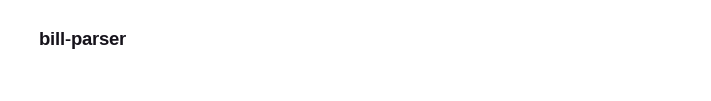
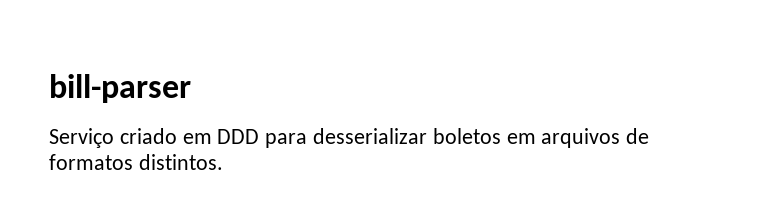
(126, 40) none -> [49,128,650,148] [49,154,223,170] // Serviço criado em DDD para desserializar boletos em arquivos de formatos distintos.

